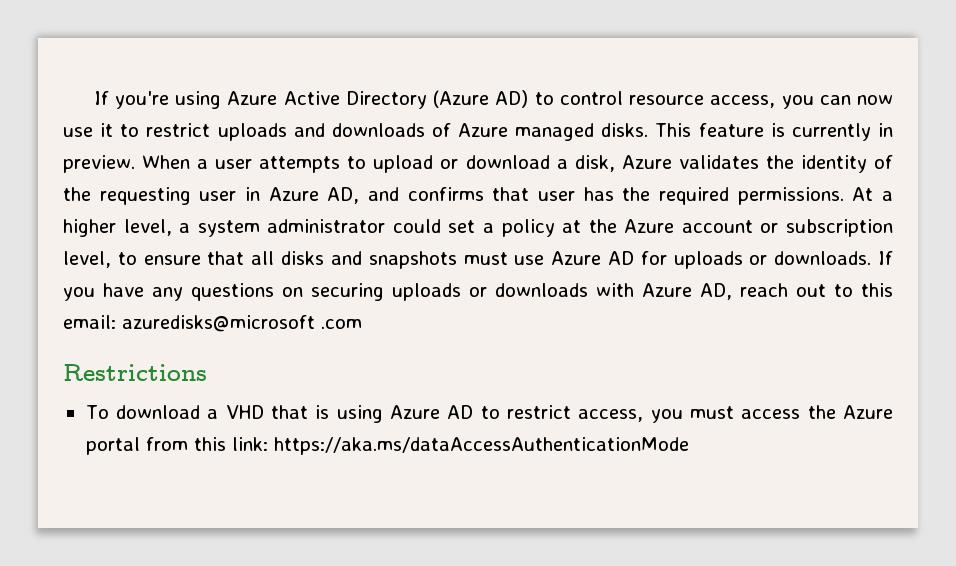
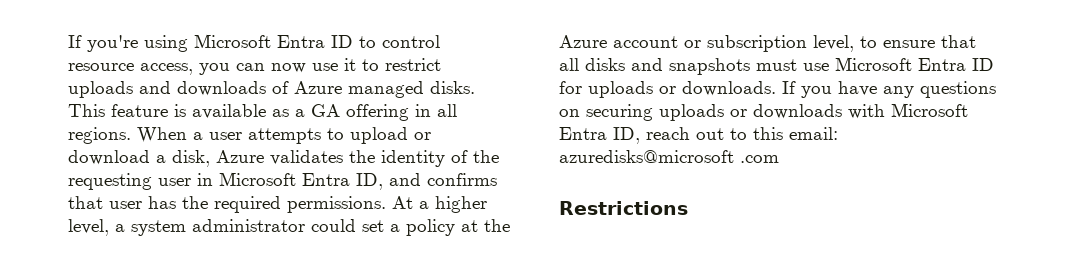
[227,90,529,109] Azure Active Directory (Azure AD) -> [194,34,353,48] Microsoft Entra ID
[791,123,893,141] [63,155,135,173] currently in preview. -> [192,104,457,121] [68,127,131,144] available as a GA offering in all regions.
[268,187,360,204] Azure AD, -> [219,172,383,190] Microsoft Entra ID,
[551,251,634,265] Azure AD -> [835,57,994,71] Microsoft Entra ID
[642,283,732,300] Azure AD, -> [891,103,968,117] [559,127,640,144] Microsoft Entra ID,
[85,405,894,423] [85,437,689,455] // To download a VHD that is using Azure AD to restrict access, you must access the Azure portal from this link: https://aka.ms/dataAccessAuthenticationMode -> (688, 208) none

